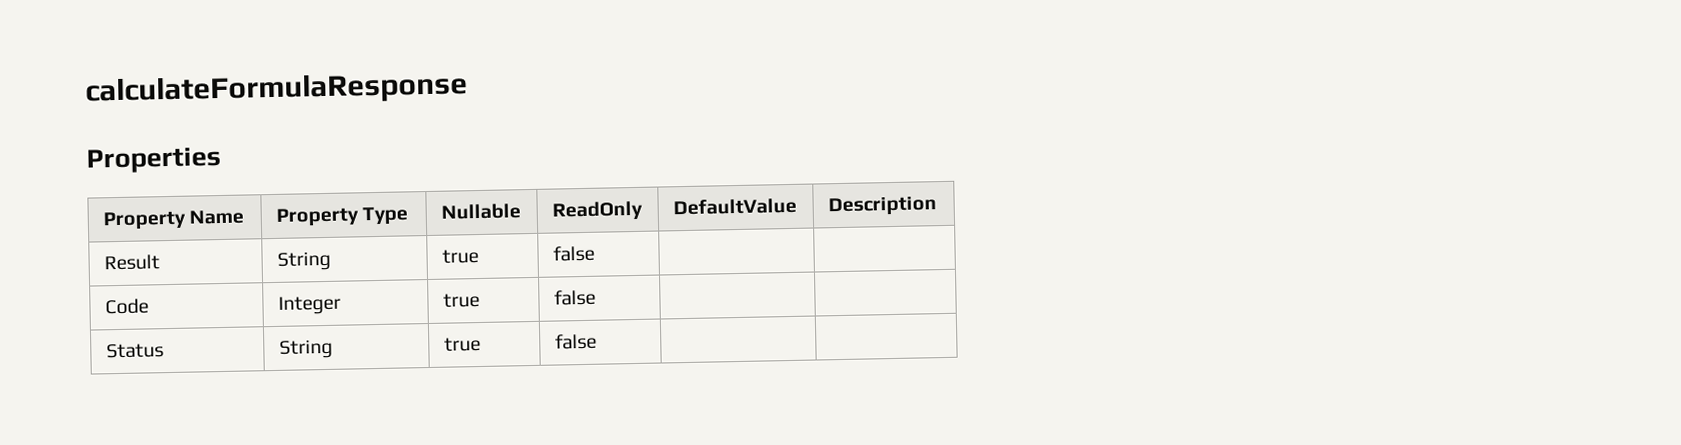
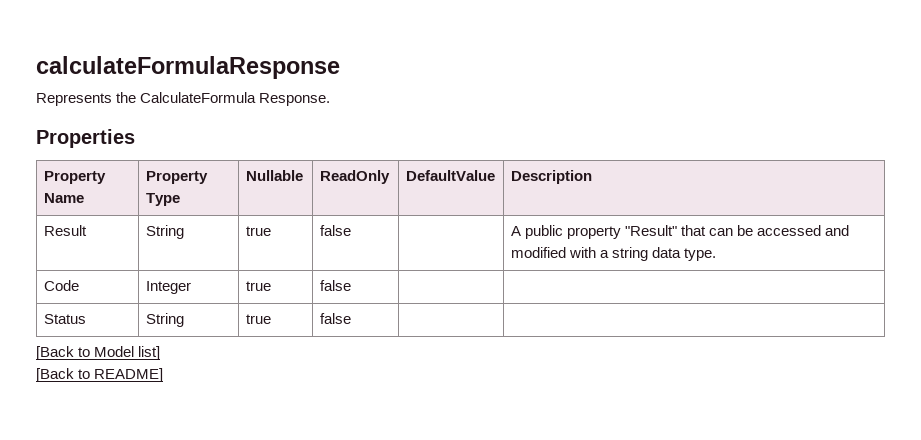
(468, 90) none -> [36,92,331,106] // Represents the CalculateFormula Response.
(595, 253) none -> [510,225,850,239] [510,247,717,261] A public property "Result" that can be accessed and modified with a string data type.
(597, 341) none -> [36,346,161,360] [36,368,164,382] // [Back to Model list] // [Back to README]

